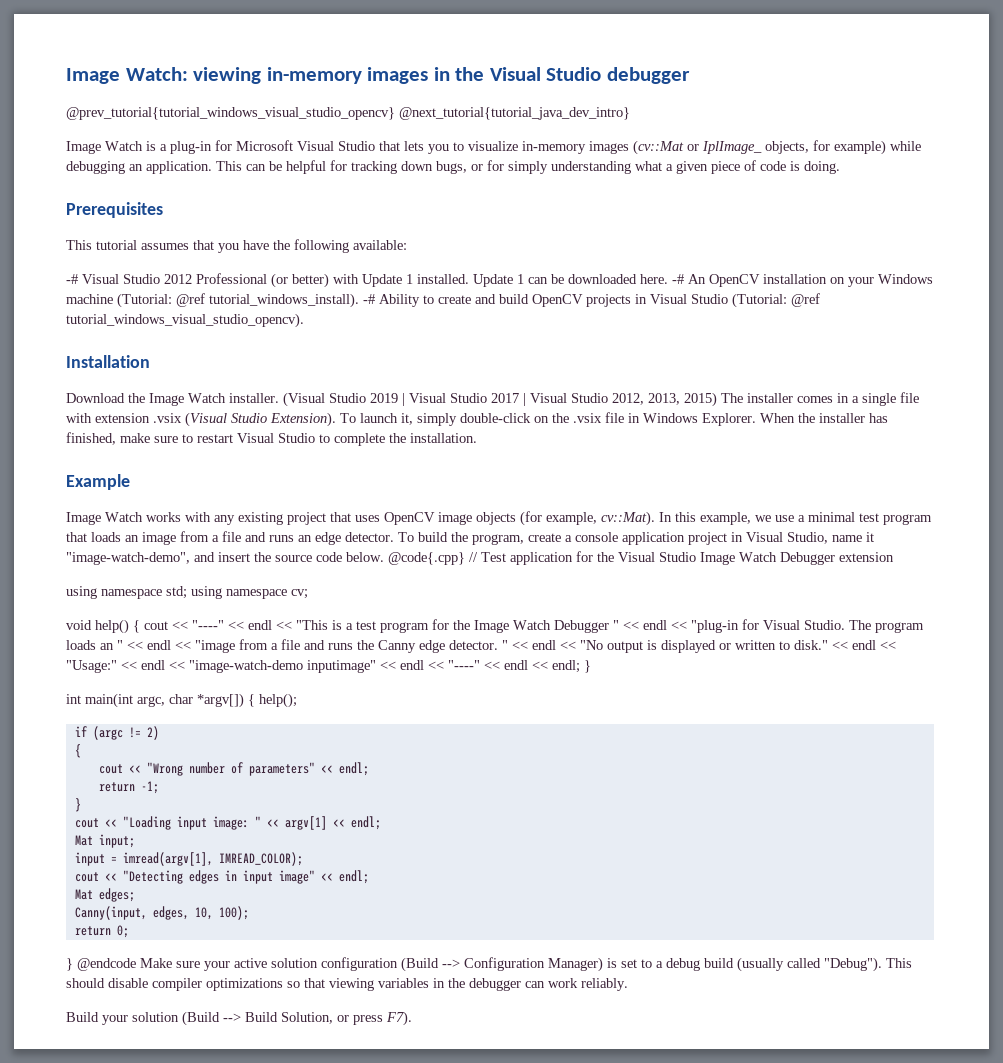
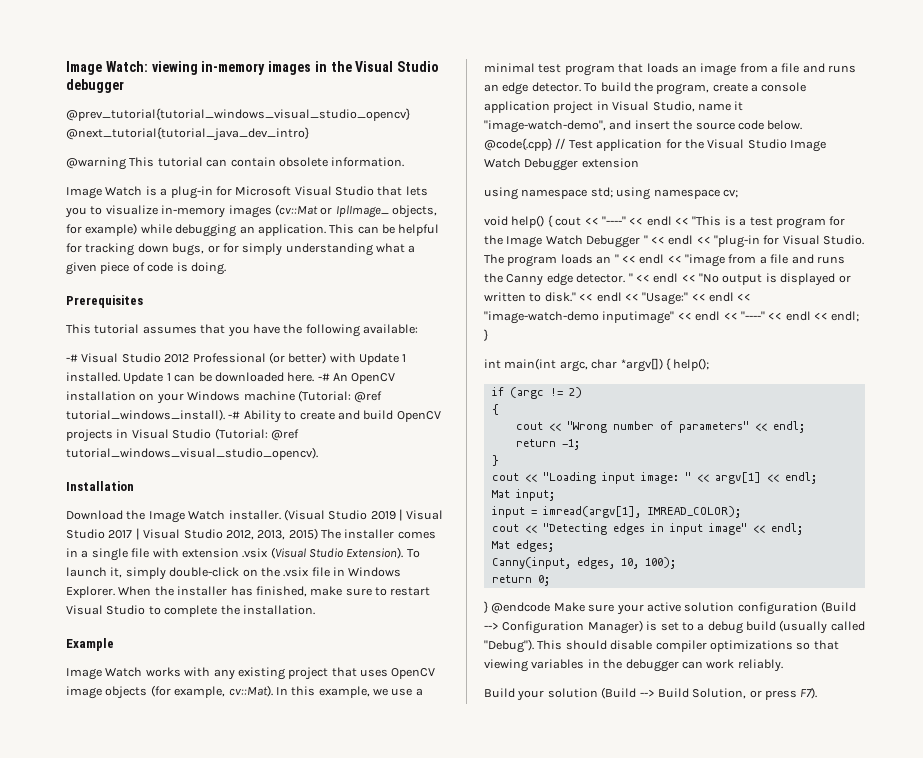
(630, 113) none -> [66,157,405,170] // @warning This tutorial can contain obsolete information.

